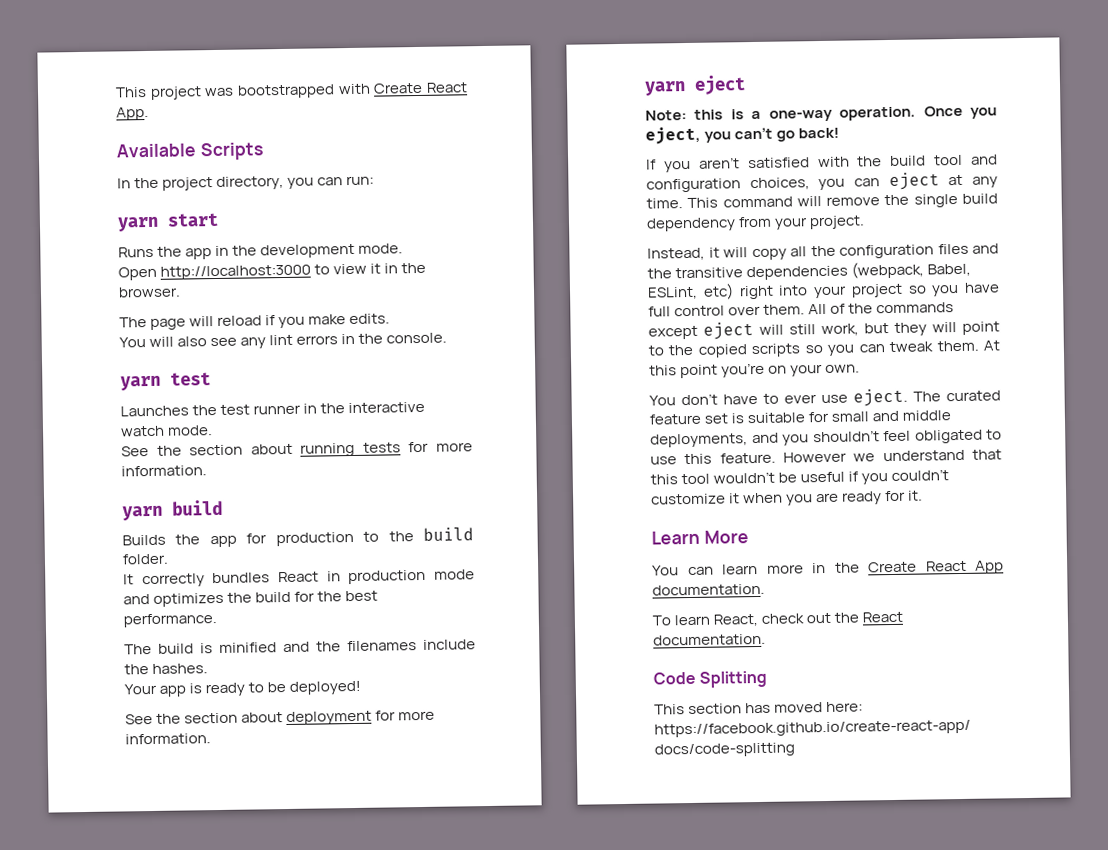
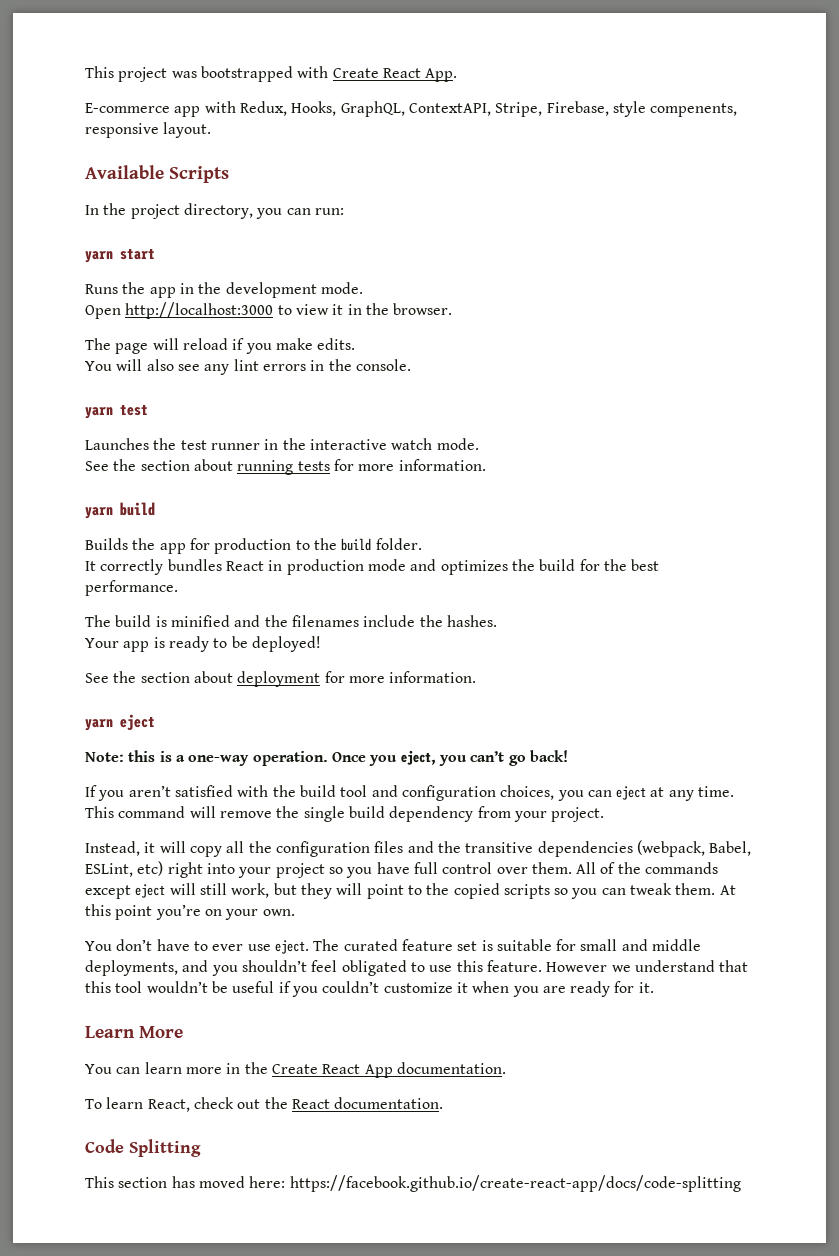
(149, 113) none -> [85,101,738,117] [85,122,212,138] // E-commerce app with Redux, Hooks, GraphQL, ContextAPI, Stripe, Firebase, style compenents, responsive layout.

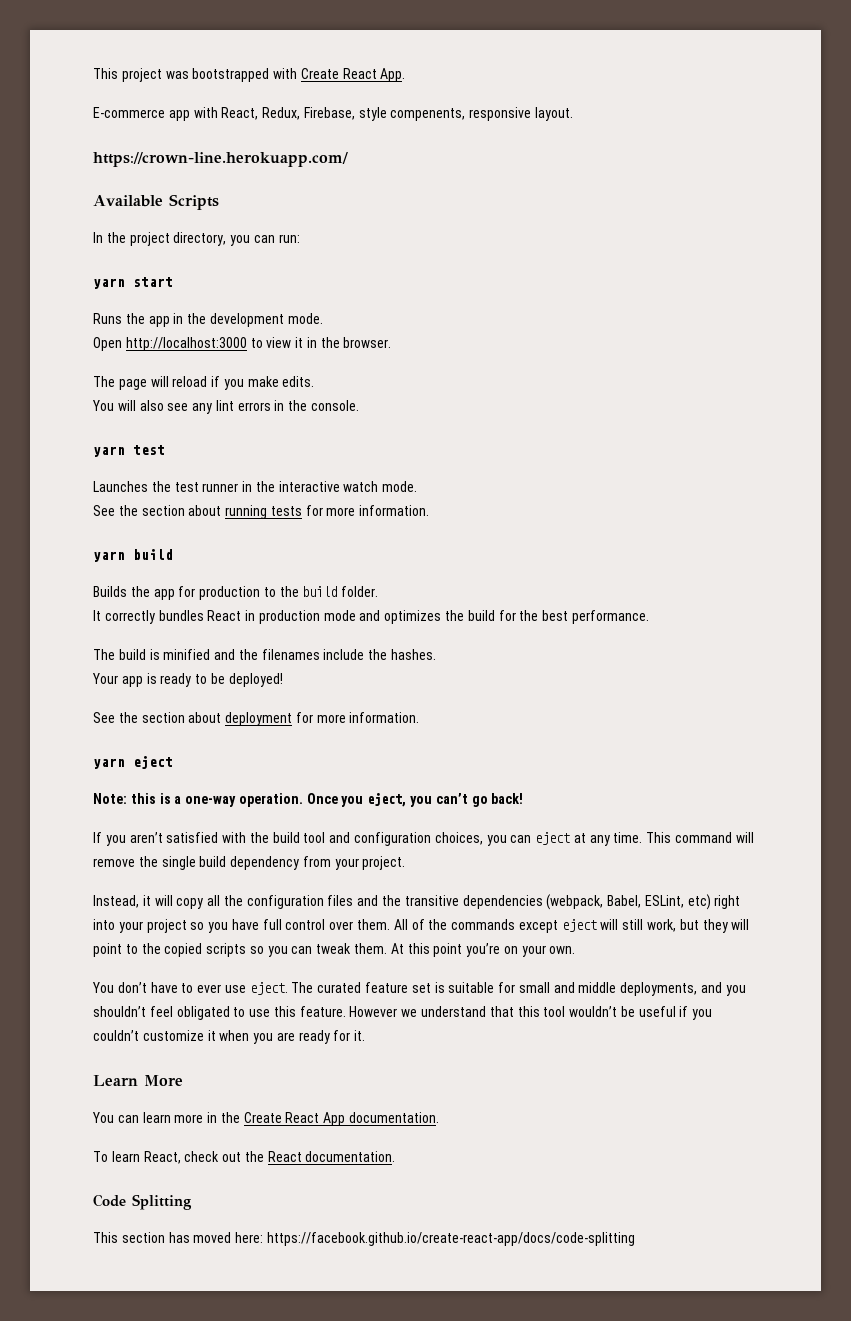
[239,101,543,117] Redux, Hooks, GraphQL, ContextAPI, Stripe, -> [221,107,301,120] React, Redux,
(212, 130) none -> [93,152,348,167] // https://crown-line.herokuapp.com/

